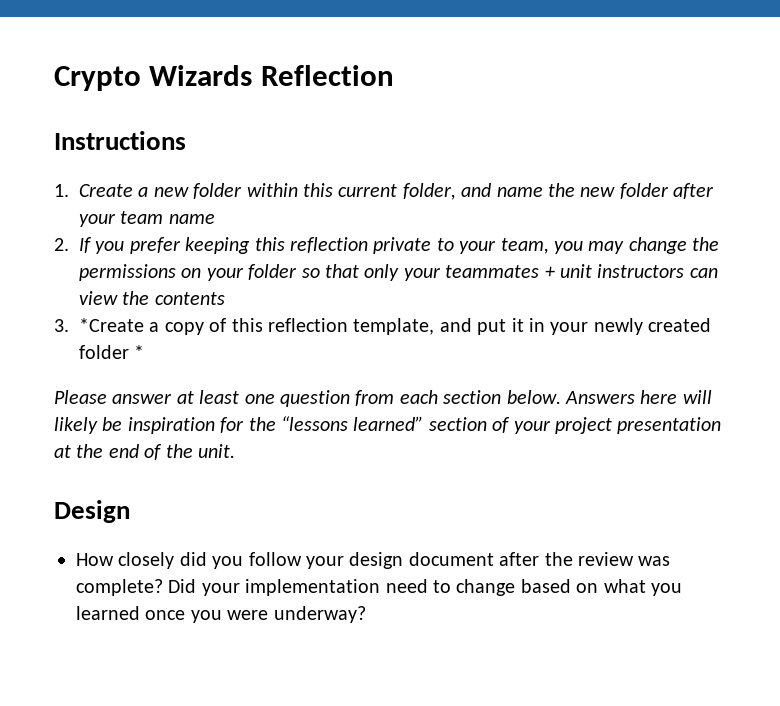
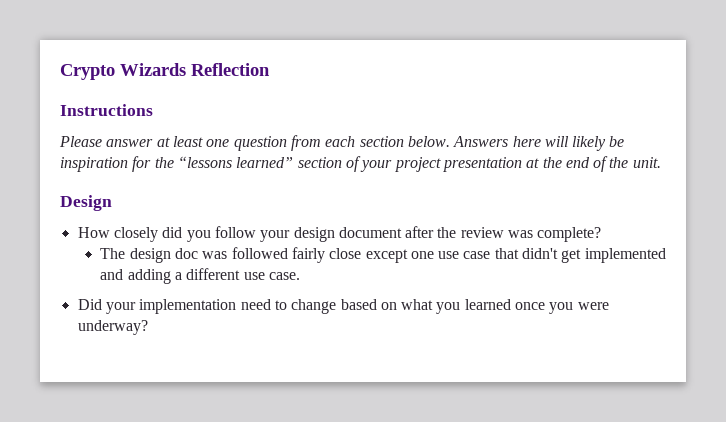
[54,183,715,200] [79,211,215,227] [54,237,720,254] [79,264,718,281] [79,291,225,305] [54,318,712,335] [79,345,145,359] // 1. Create a new folder within this current folder, and name the new folder after your team name // 2. If you prefer keeping this reflection private to your team, you may change the permissions on your folder so that only your teammates + unit instructors can view the contents // 3. *Create a copy of this reflection template, and put it in your newly created folder * -> (153, 110) none
(163, 587) none -> [100,247,666,263] [100,268,300,284] // The design doc was followed fairly close except one use case that didn't get implemented and adding a different use case. //

